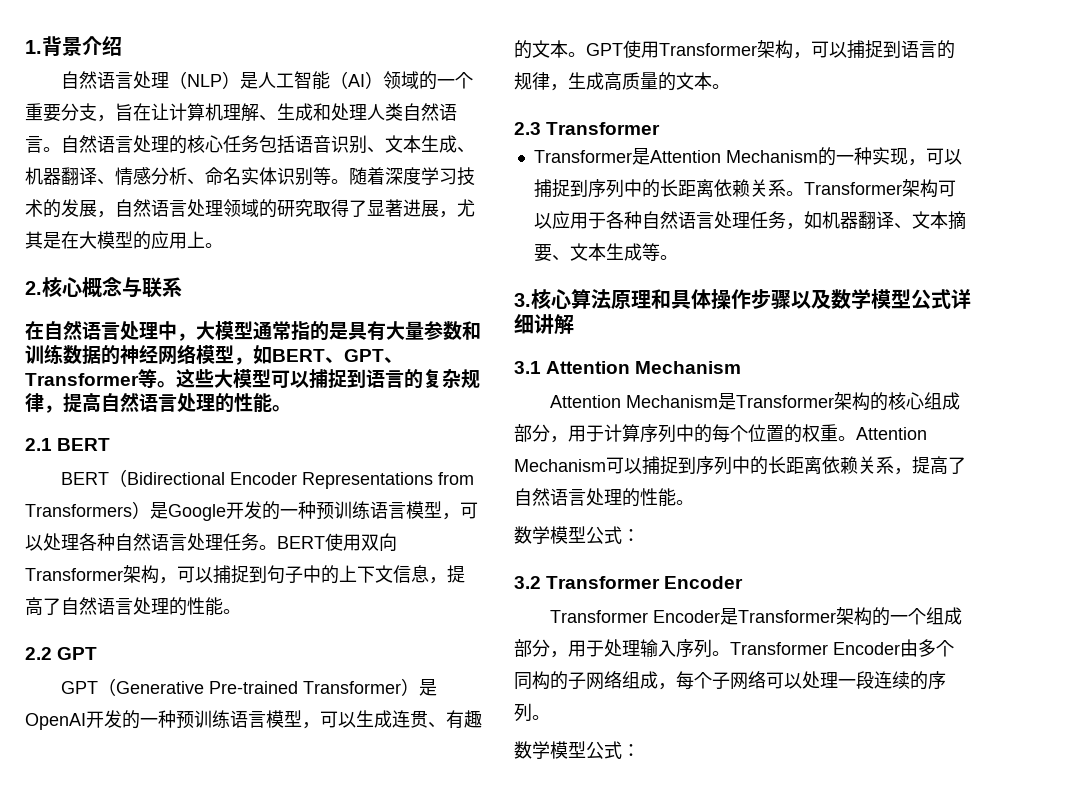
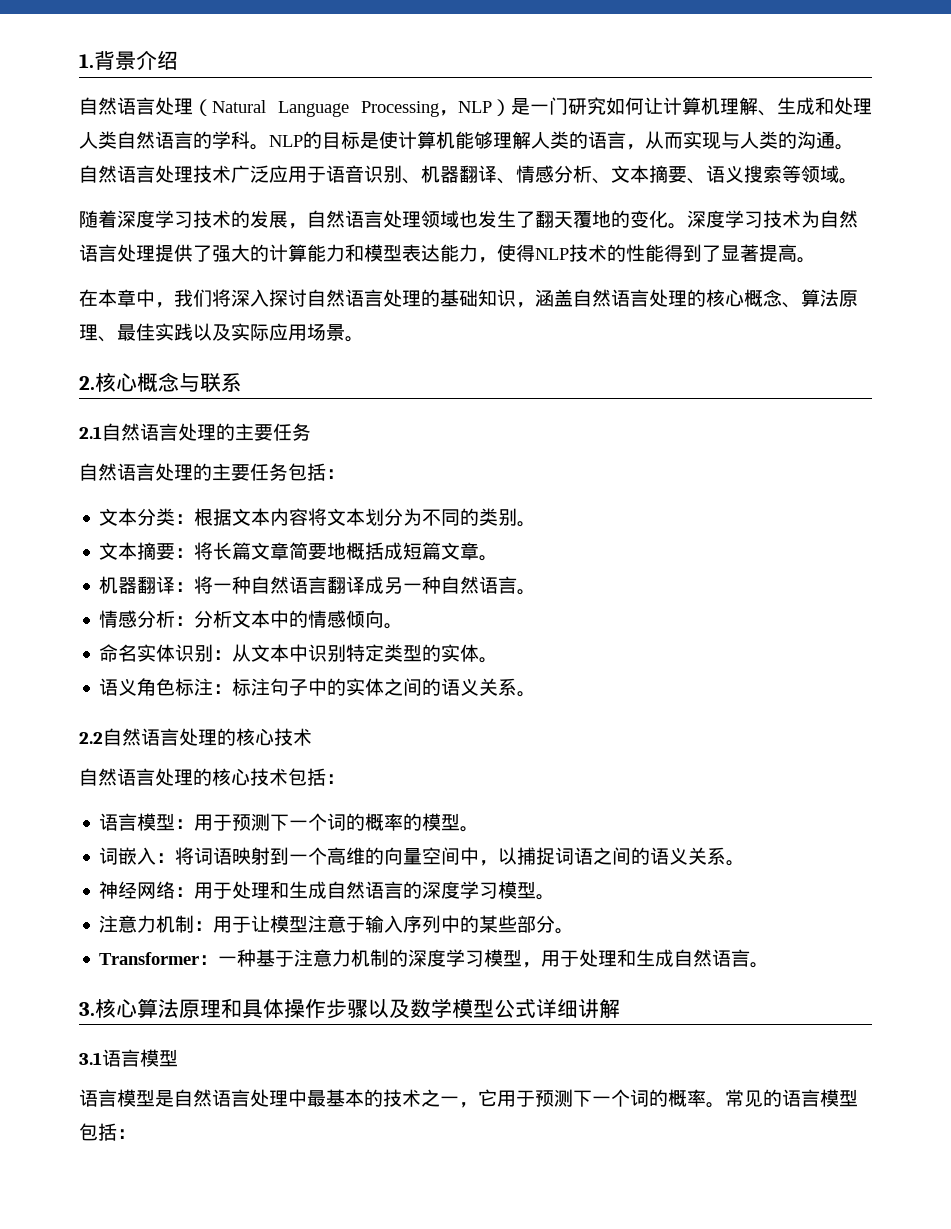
[187,71,474,90] [25,103,151,122] NLP）是人工智能（AI）领域的一个重要分支，旨在 -> [212,97,644,117] Natural Language Processing，NLP）是一门研究如何
[43,135,457,154] 。自然语言处理的核心任务包括语音识别、文本生成 -> [193,131,854,150] [79,165,402,183] 的学科。NLP的目标是使计算机能够理解人类的语言，从而实现与人类的沟通。自然语言处理技术广泛应用于语音识别
[205,167,349,186] 命名实体识别等。 -> [611,165,858,184] 文本摘要、语义搜索等领域。 //
[259,199,475,218] [25,231,205,250] 的研究取得了显著进展，尤其是在大模型的应用上 -> [459,210,858,229] [79,244,816,263] [79,289,858,308] [79,323,345,342] 也发生了翻天覆地的变化。深度学习技术为自然语言处理提供了强大的计算能力和模型表达能力，使得NLP技术的性能得到了显著提高。 // 在本章中，我们将深入探讨自然语言处理的基础知识，涵盖自然语言处理的核心概念、算法原理、最佳实践以及实际应用场景
[25,320,481,341] [25,344,403,365] [25,368,480,389] [25,392,291,413] [25,438,111,451] [61,469,475,489] [25,501,478,521] [25,533,397,551] [25,565,465,584] [25,597,241,616] [25,647,98,660] [61,678,438,696] [25,710,482,730] [514,40,955,59] [514,72,730,91] [514,122,661,135] [533,147,962,166] [533,179,956,198] [533,211,966,230] [533,243,660,262] 在自然语言处理中，大模型通常指的是具有大量参数和训练数据的神经网络模型，如BERT、GPT、Transformer等。这些大模型可以捕捉到语言的复杂规律，提高自然语言处理的性能。 // 2.1 BERT // BERT（Bidirectional Encoder Representations from Transformers）是Google开发的一种预训练语言模型，可以处理各种自然语言处理任务。BERT使用双向Transformer架构，可以捕捉到句子中的上下文信息，提高了自然语言处理的性能。 // 2.2 GPT // GPT（Generative Pre-trained Transformer）是OpenAI开发的一种预训练语言模型，可以生成连贯、有趣的文本。GPT使用Transformer架构，可以捕捉到语言的规律，生成高质量的文本。 // 2.3 Transformer // Transformer是Attention Mechanism的一种实现，可以捕捉到序列中的长距离依赖关系。Transformer架构可以应用于各种自然语言处理任务，如机器翻译、文本摘要、文本生成等 -> [79,423,311,441] [79,463,345,481] [99,508,537,527] [99,542,499,561] [99,576,537,595] [99,610,404,629] [99,644,499,663] [99,678,537,697] [79,728,312,746] [79,768,345,786] [99,813,480,832] [99,847,746,866] [99,881,556,900] [99,915,575,934] [99,949,751,968] 2.1自然语言处理的主要任务 // 自然语言处理的主要任务包括： // 文本分类：根据文本内容将文本划分为不同的类别。 // 文本摘要：将长篇文章简要地概括成短篇文章。 // 机器翻译：将一种自然语言翻译成另一种自然语言。 // 情感分析：分析文本中的情感倾向。 // 命名实体识别：从文本中识别特定类型的实体。 // 语义角色标注：标注句子中的实体之间的语义关系。 // 2.2自然语言处理的核心技术 // 自然语言处理的核心技术包括： // 语言模型：用于预测下一个词的概率的模型。 // 词嵌入：将词语映射到一个高维的向量空间中，以捕捉词语之间的语义关系。 // 神经网络：用于处理和生成自然语言的深度学习模型。 // 注意力机制：用于让模型注意于输入序列中的某些部分。 // Transformer：一种基于注意力机制的深度学习模型，用于处理和生成自然语言
[546,361,742,374] [550,392,961,411] [514,424,927,443] [514,456,966,475] [514,488,694,507] [514,526,640,544] [514,576,744,589] [550,607,963,626] [514,639,954,658] [514,671,946,690] [514,703,550,722] [514,741,622,759] Attention Mechanism // Attention Mechanism是Transformer架构的核心组成部分，用于计算序列中的每个位置的权重。Attention Mechanism可以捕捉到序列中的长距离依赖关系，提高了自然语言处理的性能。 // 数学模型公式： // 3.2 Transformer Encoder // Transformer Encoder是Transformer架构的一个组成部分，用于处理输入序列。Transformer Encoder由多个同构的子网络组成，每个子网络可以处理一段连续的序列。 // 数学模型公式 -> [102,1049,178,1067] [79,1089,858,1108] [79,1123,117,1141] 语言模型 // 语言模型是自然语言处理中最基本的技术之一，它用于预测下一个词的概率。常见的语言模型包括

